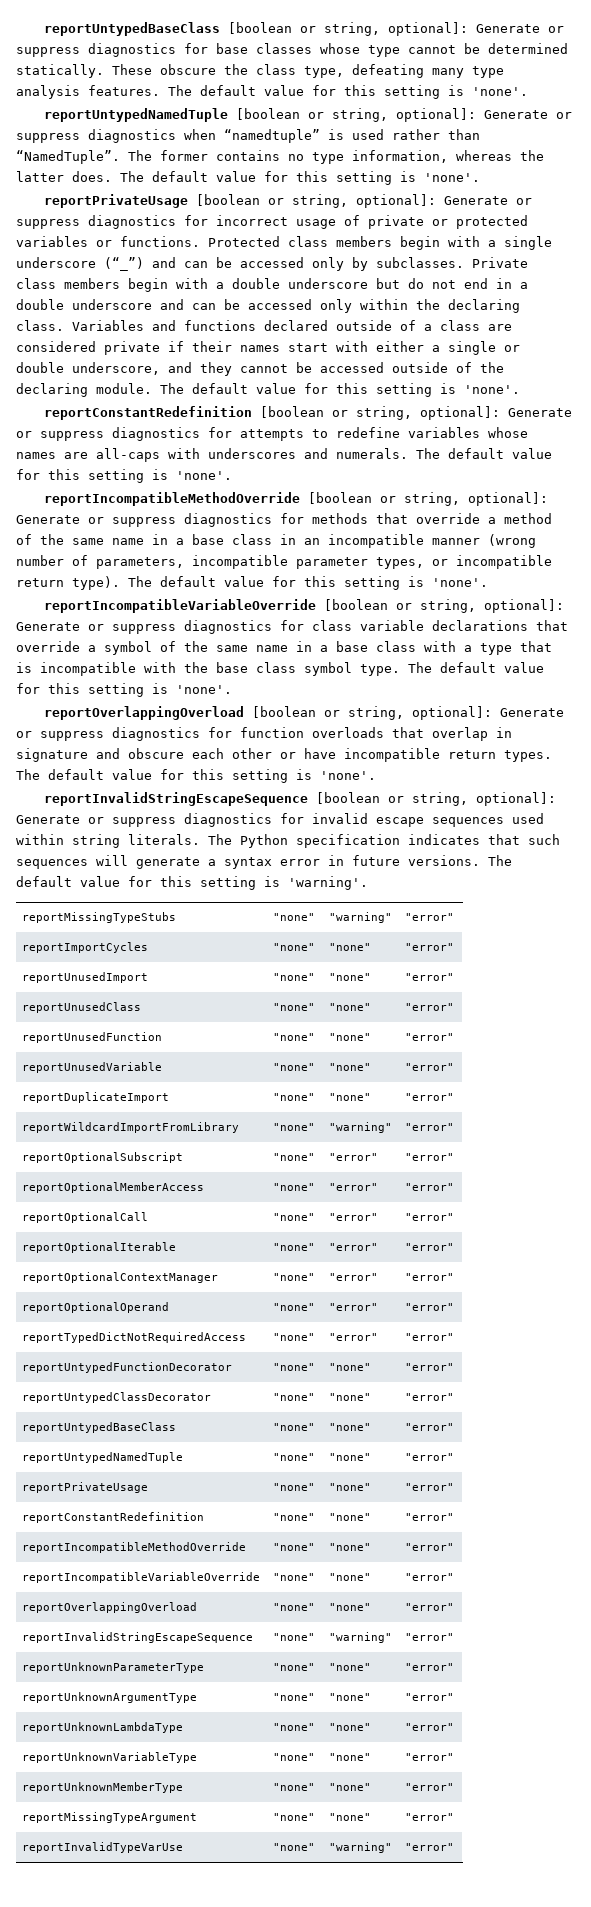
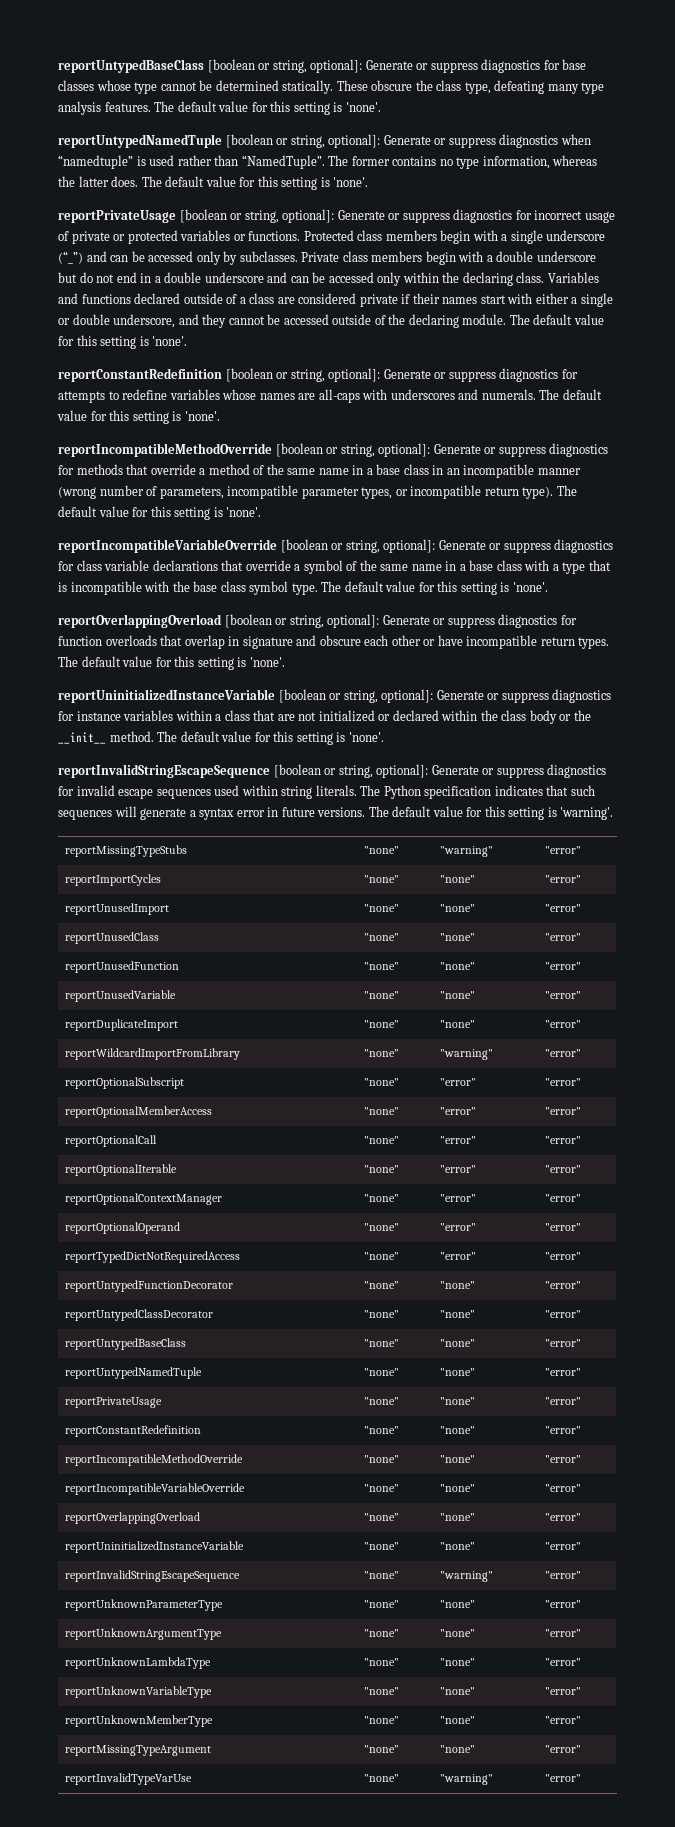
(376, 775) none -> [58,689,612,703] [58,710,591,724] [58,731,384,745] // reportUninitializedInstanceVariable [boolean or string, optional]: Generate or suppress diagnostics for instance variables within a class that are not initialized or declared within the class body or the __init__ method. The default value for this setting is 'none'.
(455, 1607) none -> [64,1541,244,1553] [363,1542,399,1550] [439,1542,475,1550] [544,1542,581,1550] // reportUninitializedInstanceVariable | "none" | "none" | "error"

